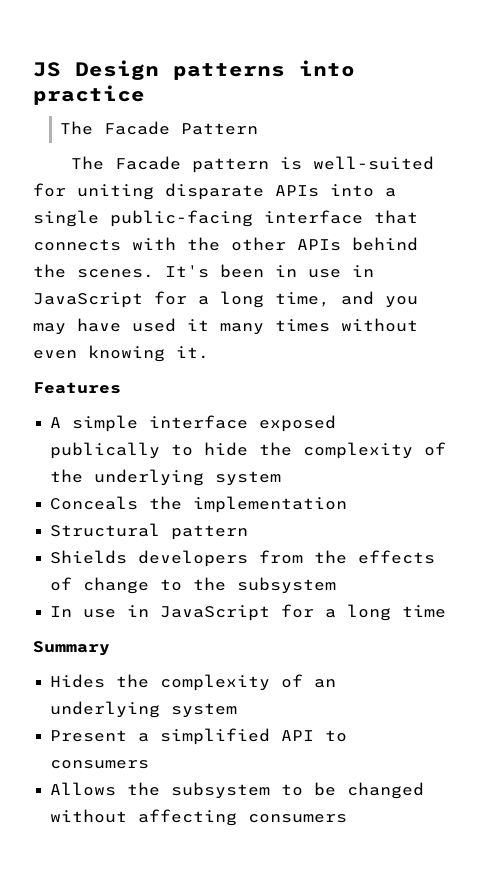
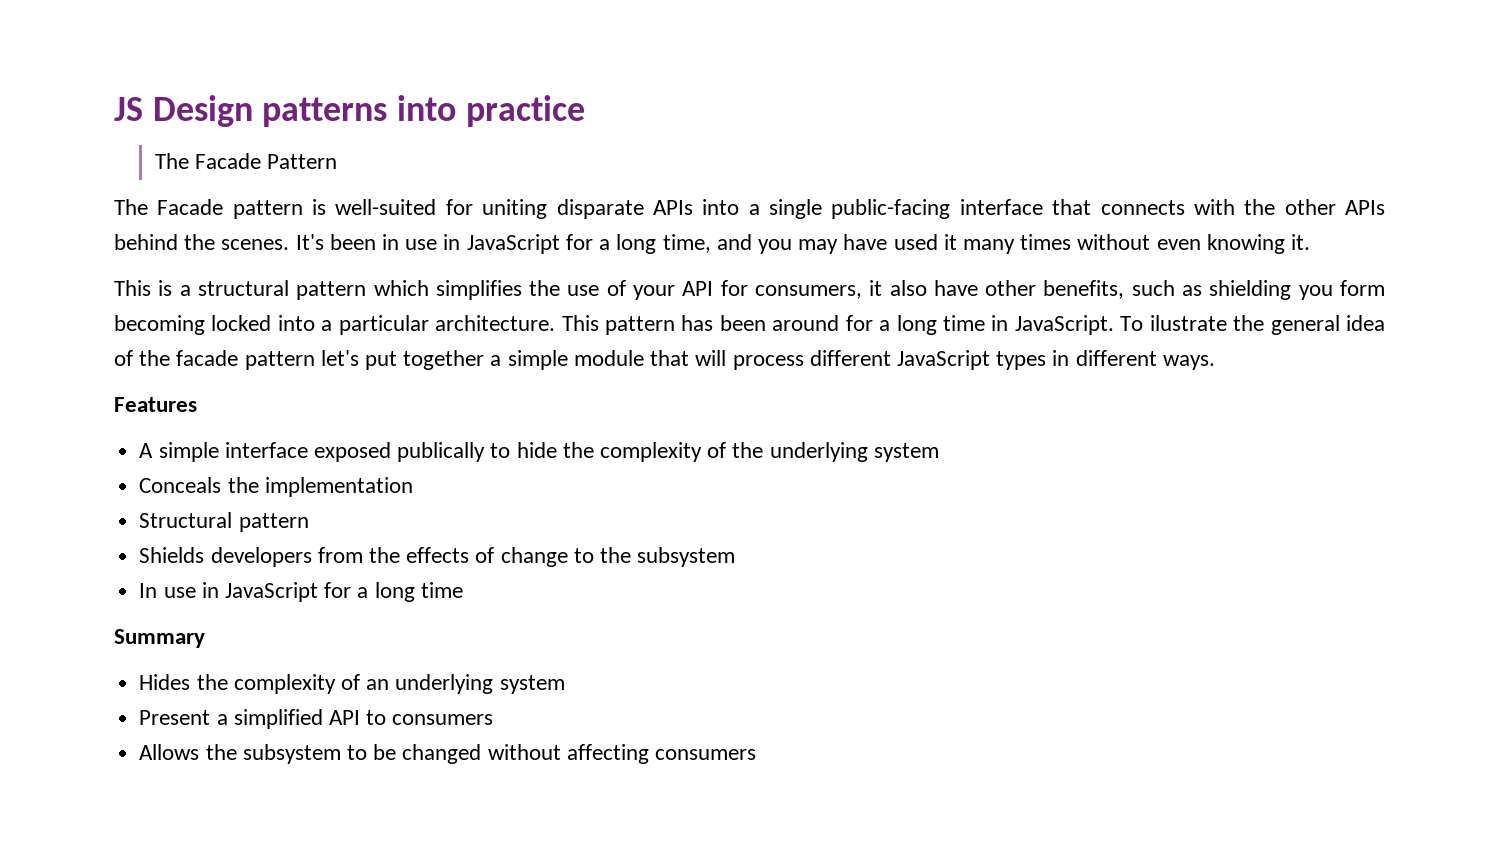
(209, 352) none -> [114,280,1386,300] [114,315,1385,335] [114,350,1215,370] // This is a structural pattern which simplifies the use of your API for consumers, it also have other benefits, such as shielding you form becoming locked into a particular architecture. This pattern has been around for a long time in JavaScript. To ilustrate the general idea of the facade pattern let's put together a simple module that will process different JavaScript types in different ways.

